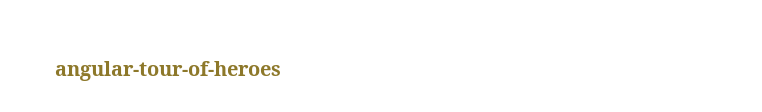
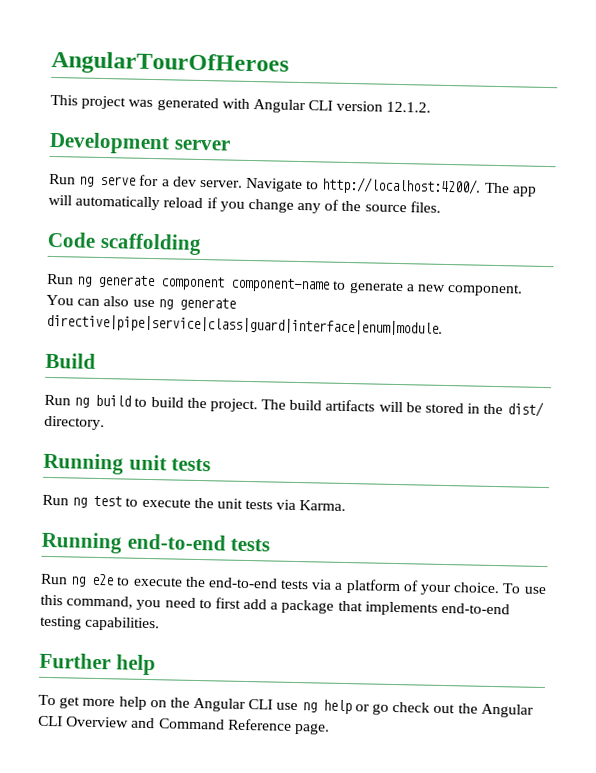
[55,61,281,81] angular-tour-of-heroes -> [51,50,289,77] [50,94,432,114] [49,131,230,155] [49,173,537,197] [48,194,441,214] [47,231,202,256] [47,273,524,297] [46,294,236,311] [46,313,443,337] [45,352,96,369] [44,394,544,417] [44,415,105,431] [43,452,212,475] [42,494,347,512] [41,531,271,554] [40,573,546,596] [40,594,511,616] [40,615,161,632] [39,652,156,676] [38,694,534,718] [38,715,330,735] AngularTourOfHeroes // This project was generated with Angular CLI version 12.1.2. // Development server // Run ng serve for a dev server. Navigate to http://localhost:4200/. The app will automatically reload if you change any of the source files. // Code scaffolding // Run ng generate component component-name to generate a new component. You can also use ng generate directive|pipe|service|class|guard|interface|enum|module. // Build // Run ng build to build the project. The build artifacts will be stored in the dist/ directory. // Running unit tests // Run ng test to execute the unit tests via Karma. // Running end-to-end tests // Run ng e2e to execute the end-to-end tests via a platform of your choice. To use this command, you need to first add a package that implements end-to-end testing capabilities. // Further help // To get more help on the Angular CLI use ng help or go check out the Angular CLI Overview and Command Reference page.

